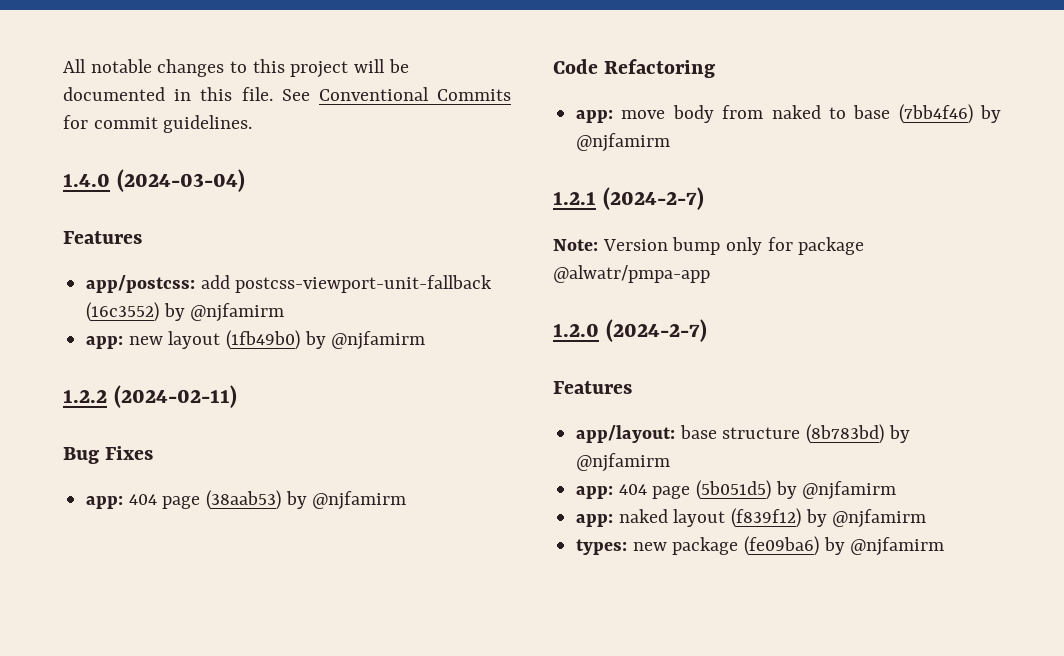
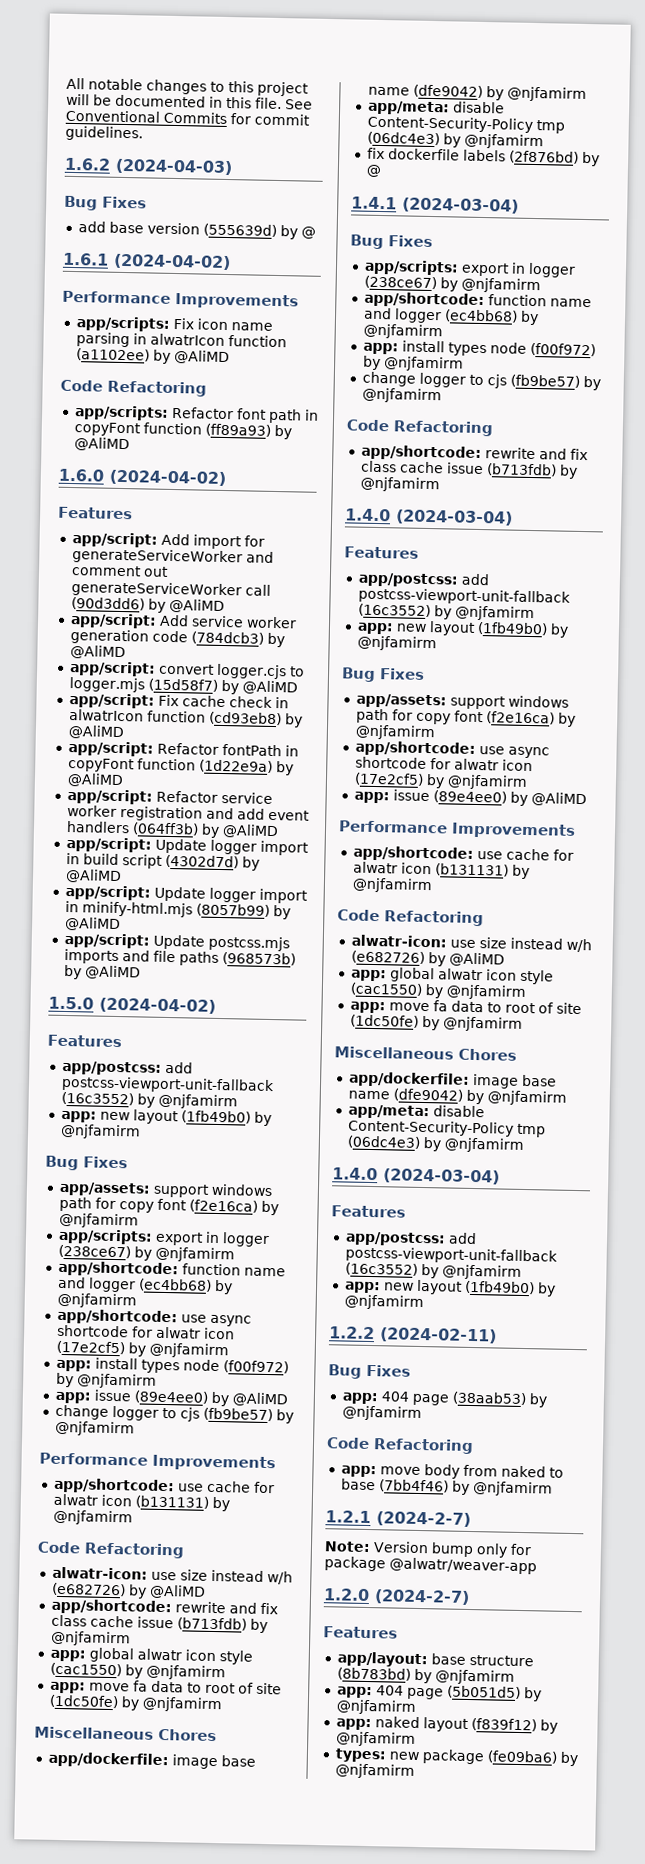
(253, 124) none -> [64,157,233,176] [64,195,147,211] [77,221,316,240] [62,252,231,271] [62,290,299,310] [75,316,273,332] [75,332,287,348] [75,348,230,365] [60,379,207,397] [73,405,319,424] [73,422,292,440] [73,437,130,452] [58,468,226,487] [58,506,133,520] [71,532,265,550] [71,548,274,566] [70,565,169,577] [70,581,271,599] [70,597,225,614] [69,613,297,629] [69,629,285,648] [69,645,126,660] [68,660,305,680] [68,676,298,695] [68,692,289,709] [68,708,303,728] [67,724,124,740] [67,740,299,757] [67,757,294,776] [66,772,124,788] [66,788,273,805] [66,804,310,822] [65,820,279,839] [65,836,309,856] [65,852,260,871] [64,868,122,884] [64,884,308,904] [64,900,291,920] [63,916,121,932] [63,932,290,952] [63,948,296,966] [63,964,141,980] [48,996,216,1014] [47,1034,122,1048] [61,1060,193,1076] [60,1075,275,1095] [60,1091,238,1110] [60,1109,272,1127] [59,1123,141,1140] [45,1155,128,1171] [58,1181,273,1198] [58,1196,279,1216] [58,1212,139,1229] [57,1228,270,1248] [57,1244,235,1263] [57,1260,286,1278] [56,1276,233,1295] [56,1292,137,1309] [56,1308,252,1327] [56,1324,235,1340] [55,1340,229,1359] [55,1357,289,1374] [55,1372,157,1389] [54,1389,288,1407] [54,1404,294,1424] [54,1420,135,1437] [39,1452,276,1472] [53,1477,275,1495] [52,1493,230,1512] [52,1509,133,1526] [37,1541,185,1559] [51,1566,293,1585] [50,1582,206,1599] [50,1598,278,1616] [50,1614,268,1634] [50,1630,131,1647] [49,1647,253,1665] [49,1662,226,1681] [49,1680,282,1695] [48,1694,223,1713] [34,1726,217,1742] [47,1751,256,1770] [367,84,587,102] [367,100,505,116] [366,115,565,134] [366,131,544,150] [366,147,600,167] [365,164,382,177] [351,196,519,214] [350,234,433,250] [363,259,576,278] [363,275,541,294] [363,291,592,309] [362,307,539,326] [362,323,443,340] [362,340,596,357] [361,355,464,372] [361,371,601,391] [361,387,442,404] [346,419,493,437] [360,444,588,462] [360,460,578,479] [359,476,440,493] [345,508,513,526] [344,546,419,559] [357,572,490,588] [357,587,571,606] [357,603,535,622] [356,621,569,638] [356,635,437,652] [341,667,425,682] [355,693,569,710] [355,708,576,727] [354,724,436,741] [354,740,550,759] [354,756,533,772] [353,772,528,790] [353,789,587,807] [338,820,576,839] [352,845,574,862] [352,861,530,880] [351,877,433,894] [337,909,484,927] [350,934,592,953] [350,950,505,967] [350,967,554,985] [349,982,526,1000] [349,1000,582,1015] [349,1014,523,1032] [334,1046,517,1061] [348,1071,557,1089] [347,1088,567,1106] [347,1104,485,1120] [347,1119,546,1138] [346,1135,524,1153] // 1.6.2 (2024-04-03) // Bug Fixes // add base version (555639d) by @ // 1.6.1 (2024-04-02) // Performance Improvements // app/scripts: Fix icon name parsing in alwatrIcon function (a1102ee) by @AliMD // Code Refactoring // app/scripts: Refactor font path in copyFont function (ff89a93) by @AliMD // 1.6.0 (2024-04-02) // Features // app/script: Add import for generateServiceWorker and comment out generateServiceWorker call (90d3dd6) by @AliMD // app/script: Add service worker generation code (784dcb3) by @AliMD // app/script: convert logger.cjs to logger.mjs (15d58f7) by @AliMD // app/script: Fix cache check in alwatrIcon function (cd93eb8) by @AliMD // app/script: Refactor fontPath in copyFont function (1d22e9a) by @AliMD // app/script: Refactor service worker registration and add event handlers (064ff3b) by @AliMD // app/script: Update logger import in build script (4302d7d) by @AliMD // app/script: Update logger import in minify-html.mjs (8057b99) by @AliMD // app/script: Update postcss.mjs imports and file paths (968573b) by @AliMD // 1.5.0 (2024-04-02) // Features // app/postcss: add postcss-viewport-unit-fallback (16c3552) by @njfamirm // app: new layout (1fb49b0) by @njfamirm // Bug Fixes // app/assets: support windows path for copy font (f2e16ca) by @njfamirm // app/scripts: export in logger (238ce67) by @njfamirm // app/shortcode: function name and logger (ec4bb68) by @njfamirm // app/shortcode: use async shortcode for alwatr icon (17e2cf5) by @njfamirm // app: install types node (f00f972) by @njfamirm // app: issue (89e4ee0) by @AliMD // change logger to cjs (fb9be57) by @njfamirm // Performance Improvements // app/shortcode: use cache for alwatr icon (b131131) by @njfamirm // Code Refactoring // alwatr-icon: use size instead w/h (e682726) by @AliMD // app/shortcode: rewrite and fix class cache issue (b713fdb) by @njfamirm // app: global alwatr icon style (cac1550) by @njfamirm // app: move fa data to root of site (1dc50fe) by @njfamirm // Miscellaneous Chores // app/dockerfile: image base name (dfe9042) by @njfamirm // app/meta: disable Content-Security-Policy tmp (06dc4e3) by @njfamirm // fix dockerfile labels (2f876bd) by @ // 1.4.1 (2024-03-04) // Bug Fixes // app/scripts: export in logger (238ce67) by @njfamirm // app/shortcode: function name and logger (ec4bb68) by @njfamirm // app: install types node (f00f972) by @njfamirm // change logger to cjs (fb9be57) by @njfamirm // Code Refactoring // app/shortcode: rewrite and fix class cache issue (b713fdb) by @njfamirm // 1.4.0 (2024-03-04) // Features // app/postcss: add postcss-viewport-unit-fallback (16c3552) by @njfamirm // app: new layout (1fb49b0) by @njfamirm // Bug Fixes // app/assets: support windows path for copy font (f2e16ca) by @njfamirm // app/shortcode: use async shortcode for alwatr icon (17e2cf5) by @njfamirm // app: issue (89e4ee0) by @AliMD // Performance Improvements // app/shortcode: use cache for alwatr icon (b131131) by @njfamirm // Code Refactoring // alwatr-icon: use size instead w/h (e682726) by @AliMD // app: global alwatr icon style (cac1550) by @njfamirm // app: move fa data to root of site (1dc50fe) by @njfamirm // Miscellaneous Chores // app/dockerfile: image base name (dfe9042) by @njfamirm // app/meta: disable Content-Security-Policy tmp (06dc4e3) by @njfamirm
[553,265,710,283] @alwatr/pmpa-app -> [389,1557,537,1575] @alwatr/weaver-app

